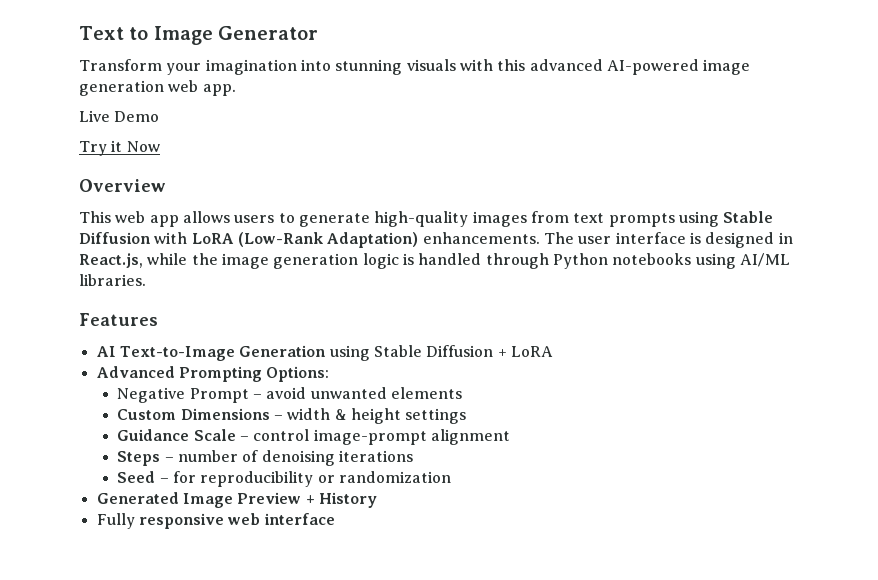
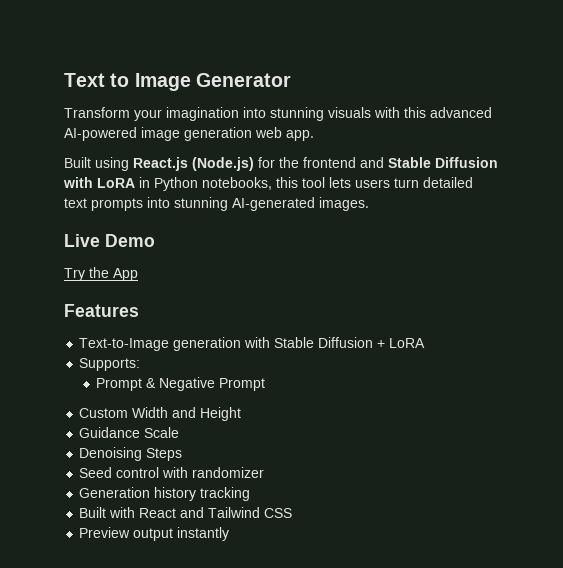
[79,110,160,122] [79,140,160,156] [79,179,166,192] [79,211,774,227] [79,232,793,248] [79,253,790,269] [79,274,146,286] [79,313,158,326] [96,345,370,361] Live Demo // Try it Now // Overview // This web app allows users to generate high-quality images from text prompts using Stable Diffusion with LoRA (Low-Rank Adaptation) enhancements. The user interface is designed in React.js, while the image generation logic is handled through Python notebooks using AI/ML libraries. // Features // AI Text-to-Image Generation using -> [64,157,498,171] [63,177,473,191] [64,197,369,211] [64,234,155,247] [64,267,138,281] [64,304,139,317] [79,337,271,351] Built using React.js (Node.js) for the frontend and Stable Diffusion with LoRA in Python notebooks, this tool lets users turn detailed text prompts into stunning AI-generated images. // Live Demo // Try the App // Features // Text-to-Image generation with
[96,366,330,382] Advanced Prompting Options: // -> [79,358,141,371] [96,378,157,391] Supports: // Prompt &
[253,387,463,399] [117,408,467,424] [117,429,511,445] [117,450,414,466] [117,471,452,487] [96,492,377,508] [96,513,335,529] – avoid unwanted elements // Custom Dimensions – width & height settings // Guidance Scale – control image-prompt alignment // Steps – number of denoising iterations // Seed – for reproducibility or randomization // Generated Image Preview + History // Fully responsive web interface -> [79,407,242,421] [79,427,180,438] [79,447,183,461] [79,467,265,478] [79,487,251,501] [79,507,293,518] [79,527,230,541] // Custom Width and Height // Guidance Scale // Denoising Steps // Seed control with randomizer // Generation history tracking // Built with React and Tailwind CSS // Preview output instantly

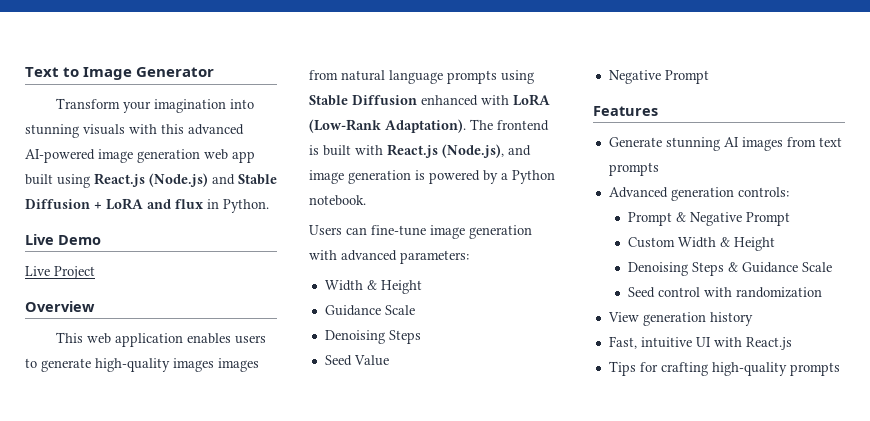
[286,130,314,141] [64,157,91,168] app. // Built -> [232,151,255,163] [25,174,53,185] app built
[258,157,498,168] [63,177,473,191] [64,197,369,211] [64,234,155,247] [64,267,138,281] [64,304,139,317] [79,337,426,351] [79,358,141,371] [96,377,266,391] [79,407,197,418] for the frontend and Stable Diffusion with LoRA in Python notebooks, this tool lets users turn detailed text prompts into stunning AI-generated images. // Live Demo // Try the App // Features // Text-to-Image generation with Stable Diffusion + LoRA // Supports: // Prompt & Negative Prompt // Custom Width and -> [212,174,277,185] [25,198,269,213] [25,234,101,245] [25,266,95,279] [25,301,95,312] [56,332,267,347] [25,358,259,372] [309,70,534,84] [309,94,550,106] [309,119,549,133] [309,144,531,158] [309,170,555,184] [309,195,366,206] [309,225,532,239] [309,250,469,264] [324,280,377,291] and Stable Diffusion + LoRA and flux in Python. // Live Demo // Live Project // Overview // This web application enables users to generate high-quality images images from natural language prompts using Stable Diffusion enhanced with LoRA (Low-Rank Adaptation). The frontend is built with React.js (Node.js), and image generation is powered by a Python notebook. // Users can fine-tune image generation with advanced parameters: // Width &
[116,467,265,478] [79,487,251,501] [79,507,293,518] [79,527,230,541] control with randomizer // Generation history tracking // Built with React and Tailwind CSS // Preview output instantly -> [353,355,389,366] [608,70,709,84] [593,106,658,116] [608,137,842,151] [608,162,659,176] [608,187,789,201] [628,212,791,226] [628,237,776,251] [628,262,833,276] [628,287,823,298] [607,312,753,326] [608,336,792,350] [608,361,840,376] Value // Negative Prompt // Features // Generate stunning AI images from text prompts // Advanced generation controls: // Prompt & Negative Prompt // Custom Width & Height // Denoising Steps & Guidance Scale // Seed control with randomization // View generation history // Fast, intuitive UI with React.js // Tips for crafting high-quality prompts

